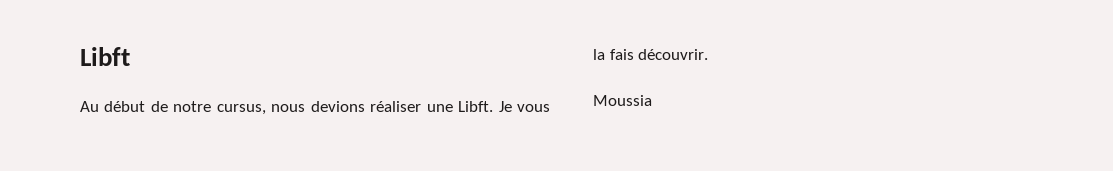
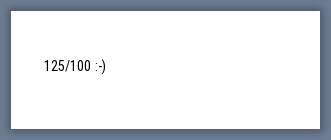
[80,47,130,66] [80,101,550,115] [593,49,709,60] [593,95,652,106] Libft // Au début de notre cursus, nous devions réaliser une Libft. Je vous la fais découvrir. // Moussia -> [44,59,106,75] 125/100 :-)

